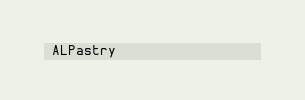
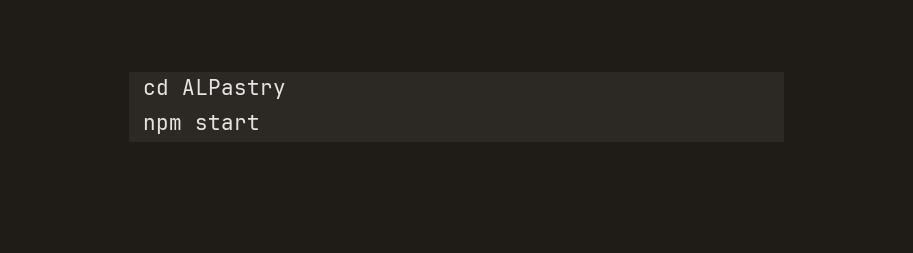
(52, 51) none -> [143,79,170,95] cd
(117, 51) none -> [143,115,261,134] // npm start

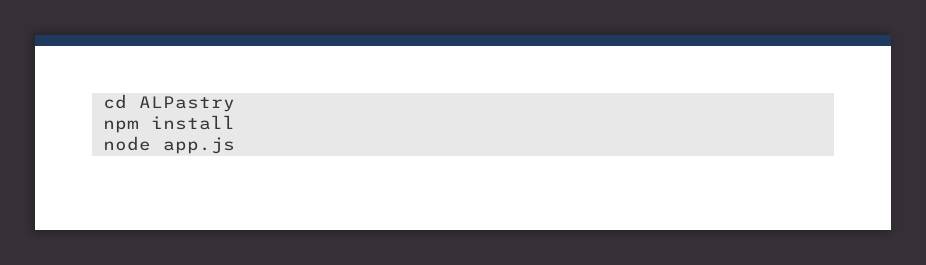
[195,115,261,130] start -> [150,115,235,130] [102,136,235,154] install // node app.js

